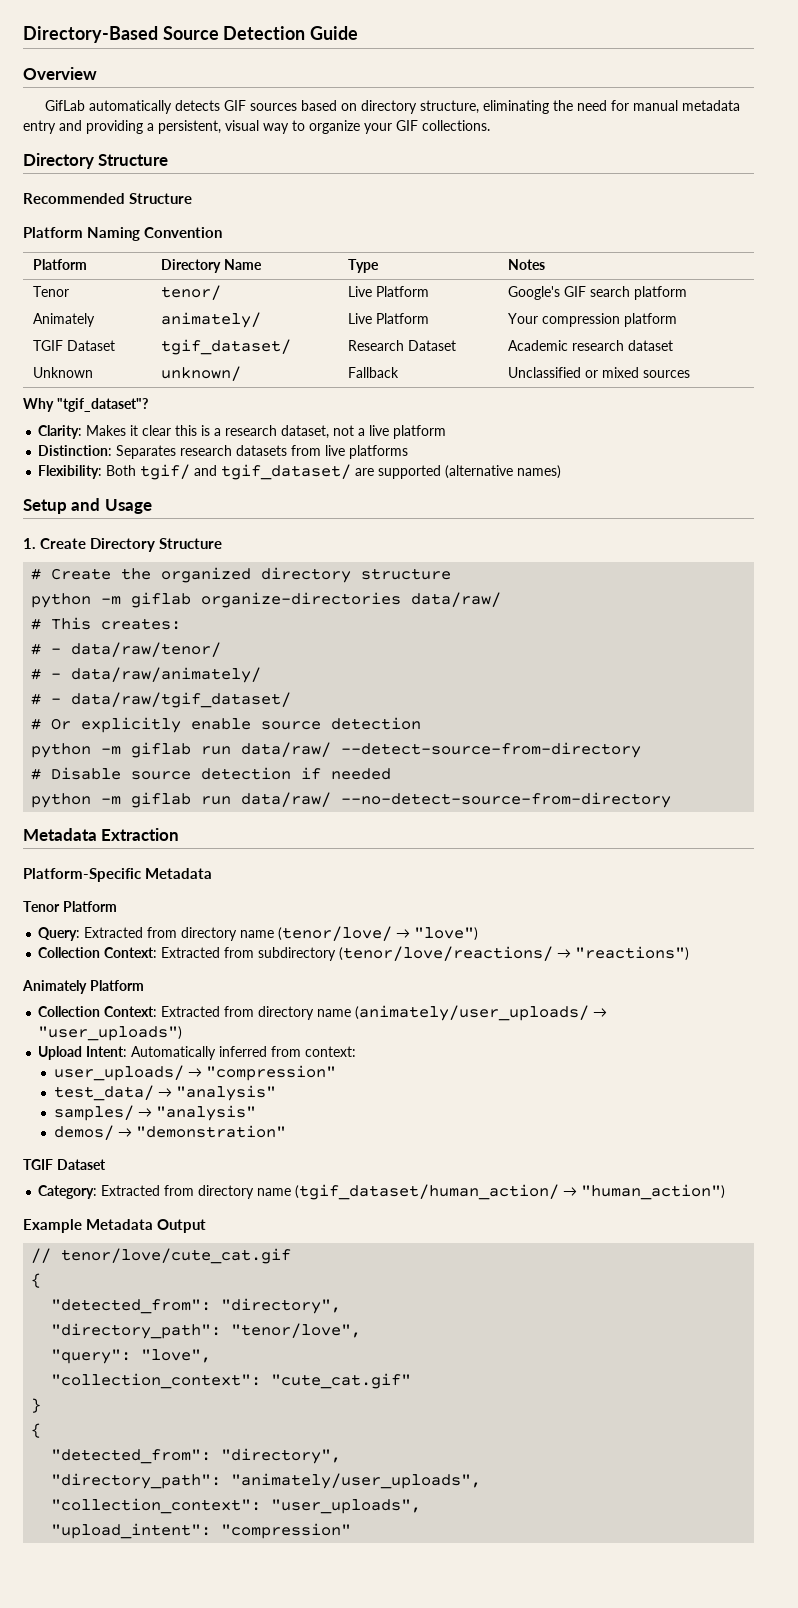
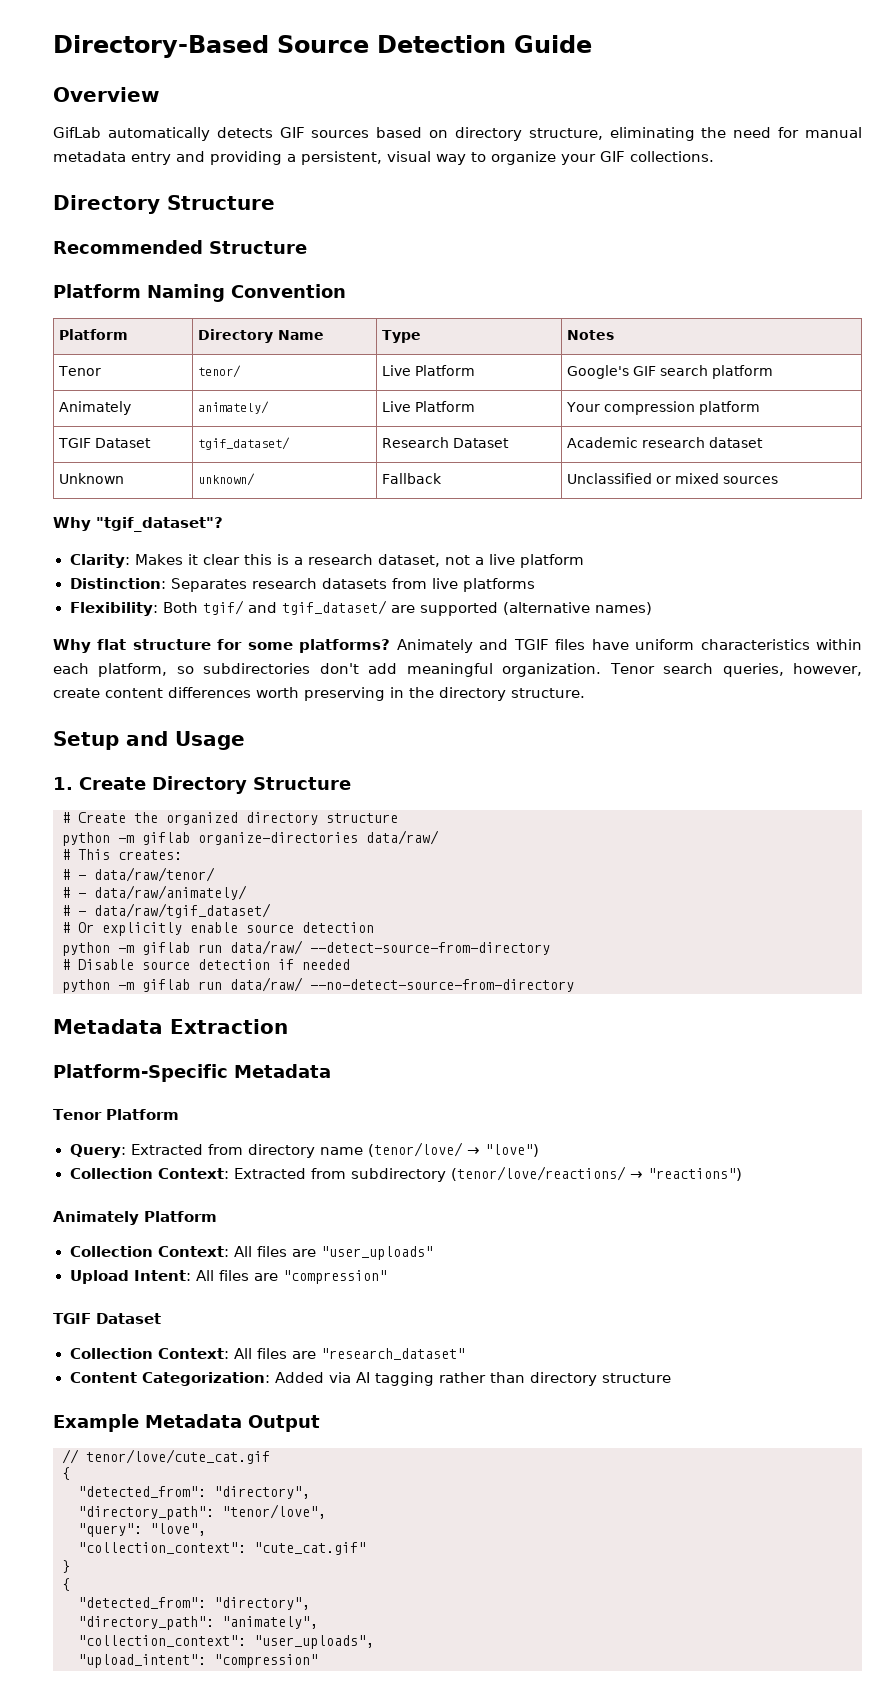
(562, 472) none -> [53,639,862,653] [53,663,863,677] [53,687,585,701] // Why flat structure for some platforms? Animately and TGIF files have uniform characteristics within each platform, so subdirectories don't add meaningful organization. Tenor search queries, however, create content differences worth preserving in the directory structure.
[161,1005,608,1021] [38,1026,183,1041] [38,1046,357,1060] [54,1065,337,1081] [54,1085,277,1101] [54,1105,257,1121] [54,1125,287,1140] [23,1159,106,1170] [38,1184,726,1200] Extracted from directory name (animately/user_uploads/ → "user_uploads") // Upload Intent: Automatically inferred from context: // user_uploads/ → "compression" // test_data/ → "analysis" // samples/ → "analysis" // demos/ → "demonstration" // TGIF Dataset // Category: Extracted from directory name (tgif_dataset/human_action/ → "human_action") -> [233,1246,433,1260] [69,1270,387,1284] [53,1313,161,1324] [69,1348,465,1360] [69,1372,671,1386] All files are "user_uploads" // Upload Intent: All files are "compression" // TGIF Dataset // Collection Context: All files are "research_dataset" // Content Categorization: Added via AI tagging rather than directory structure
[231,1473,482,1489] "animately/user_uploads", -> [222,1616,318,1629] "animately",

